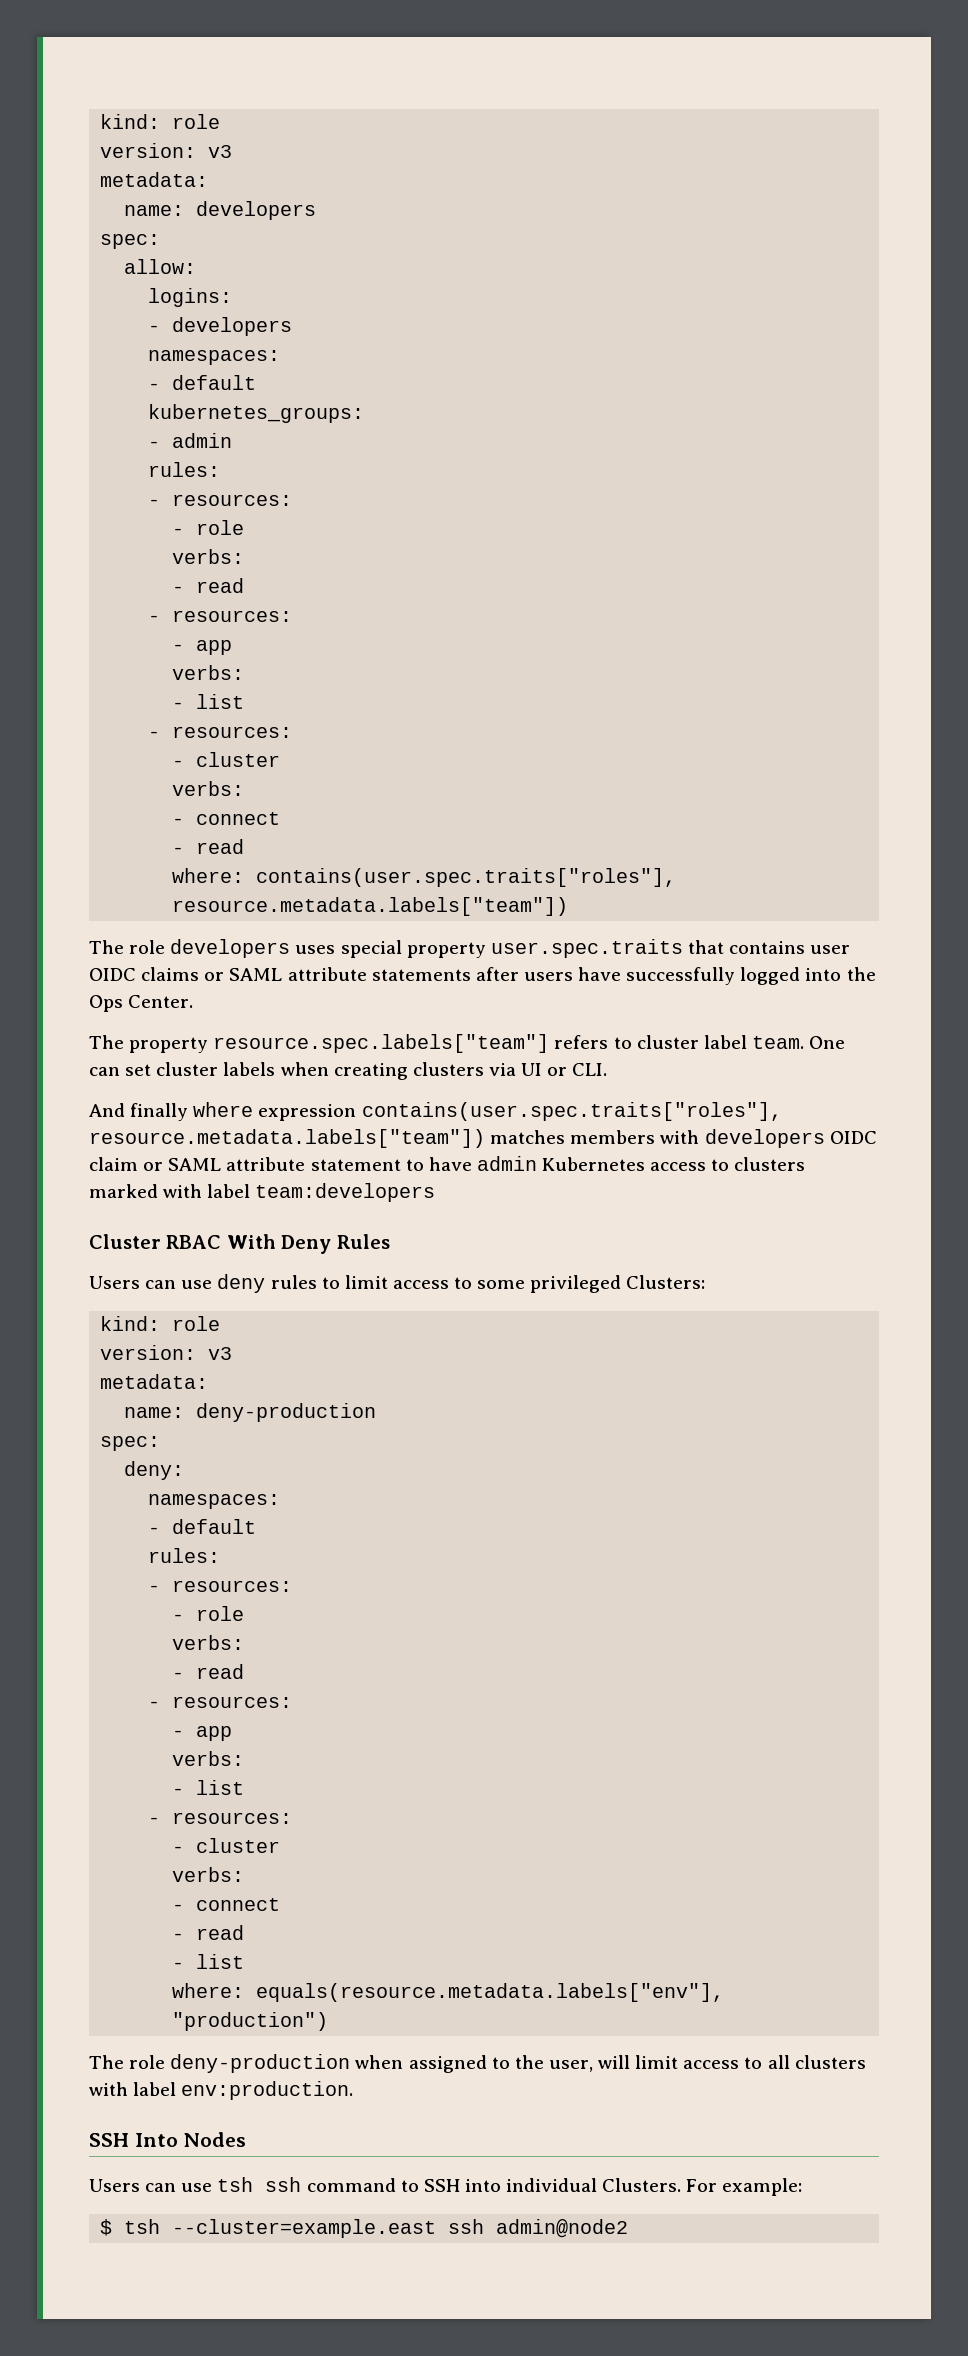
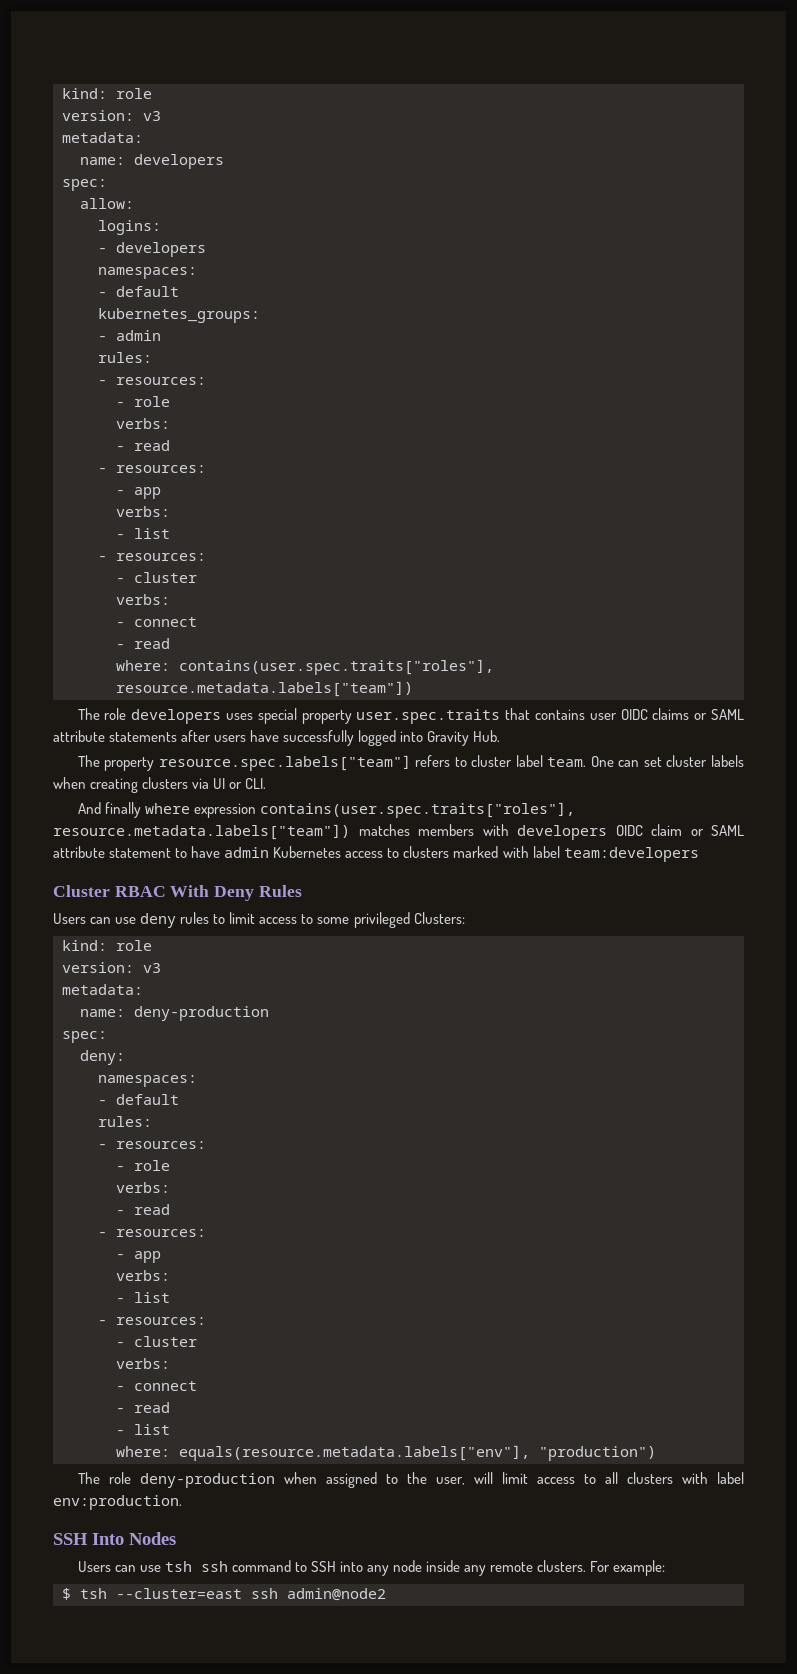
[846,967,876,981] [89,995,194,1012] the Ops Center. -> [427,730,501,746] Gravity Hub.
[506,2178,682,2192] individual Clusters. -> [367,1560,587,1576] any node inside any remote clusters.
[172,2219,437,2238] --cluster=example.east -> [116,1588,242,1599] --cluster=east

